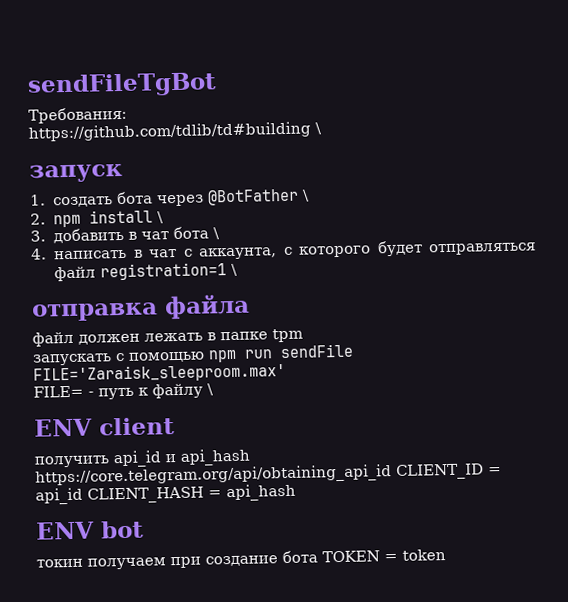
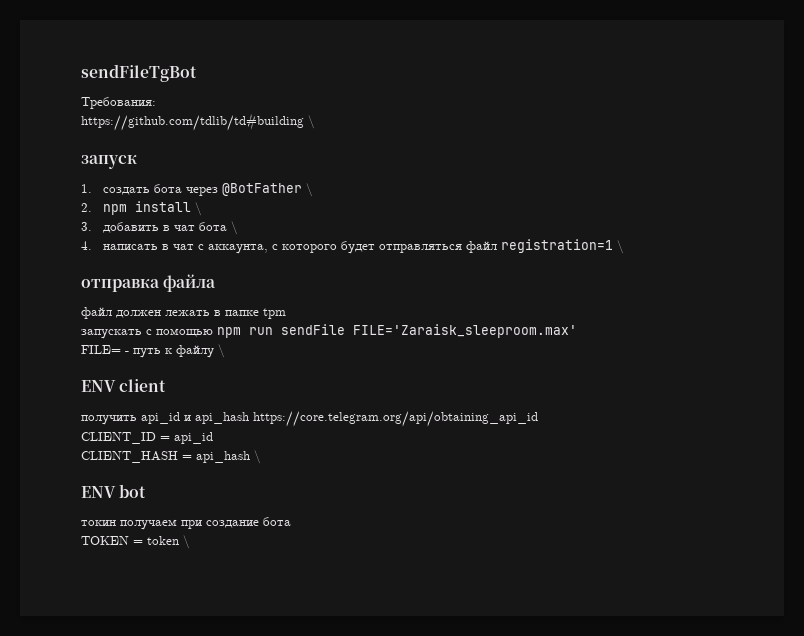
(392, 475) none -> (538, 419) //
(83, 496) none -> (213, 438) //
(296, 492) none -> [254,450,261,464] \
(318, 557) none -> (291, 521) //
(446, 555) none -> [183,535,190,549] \

